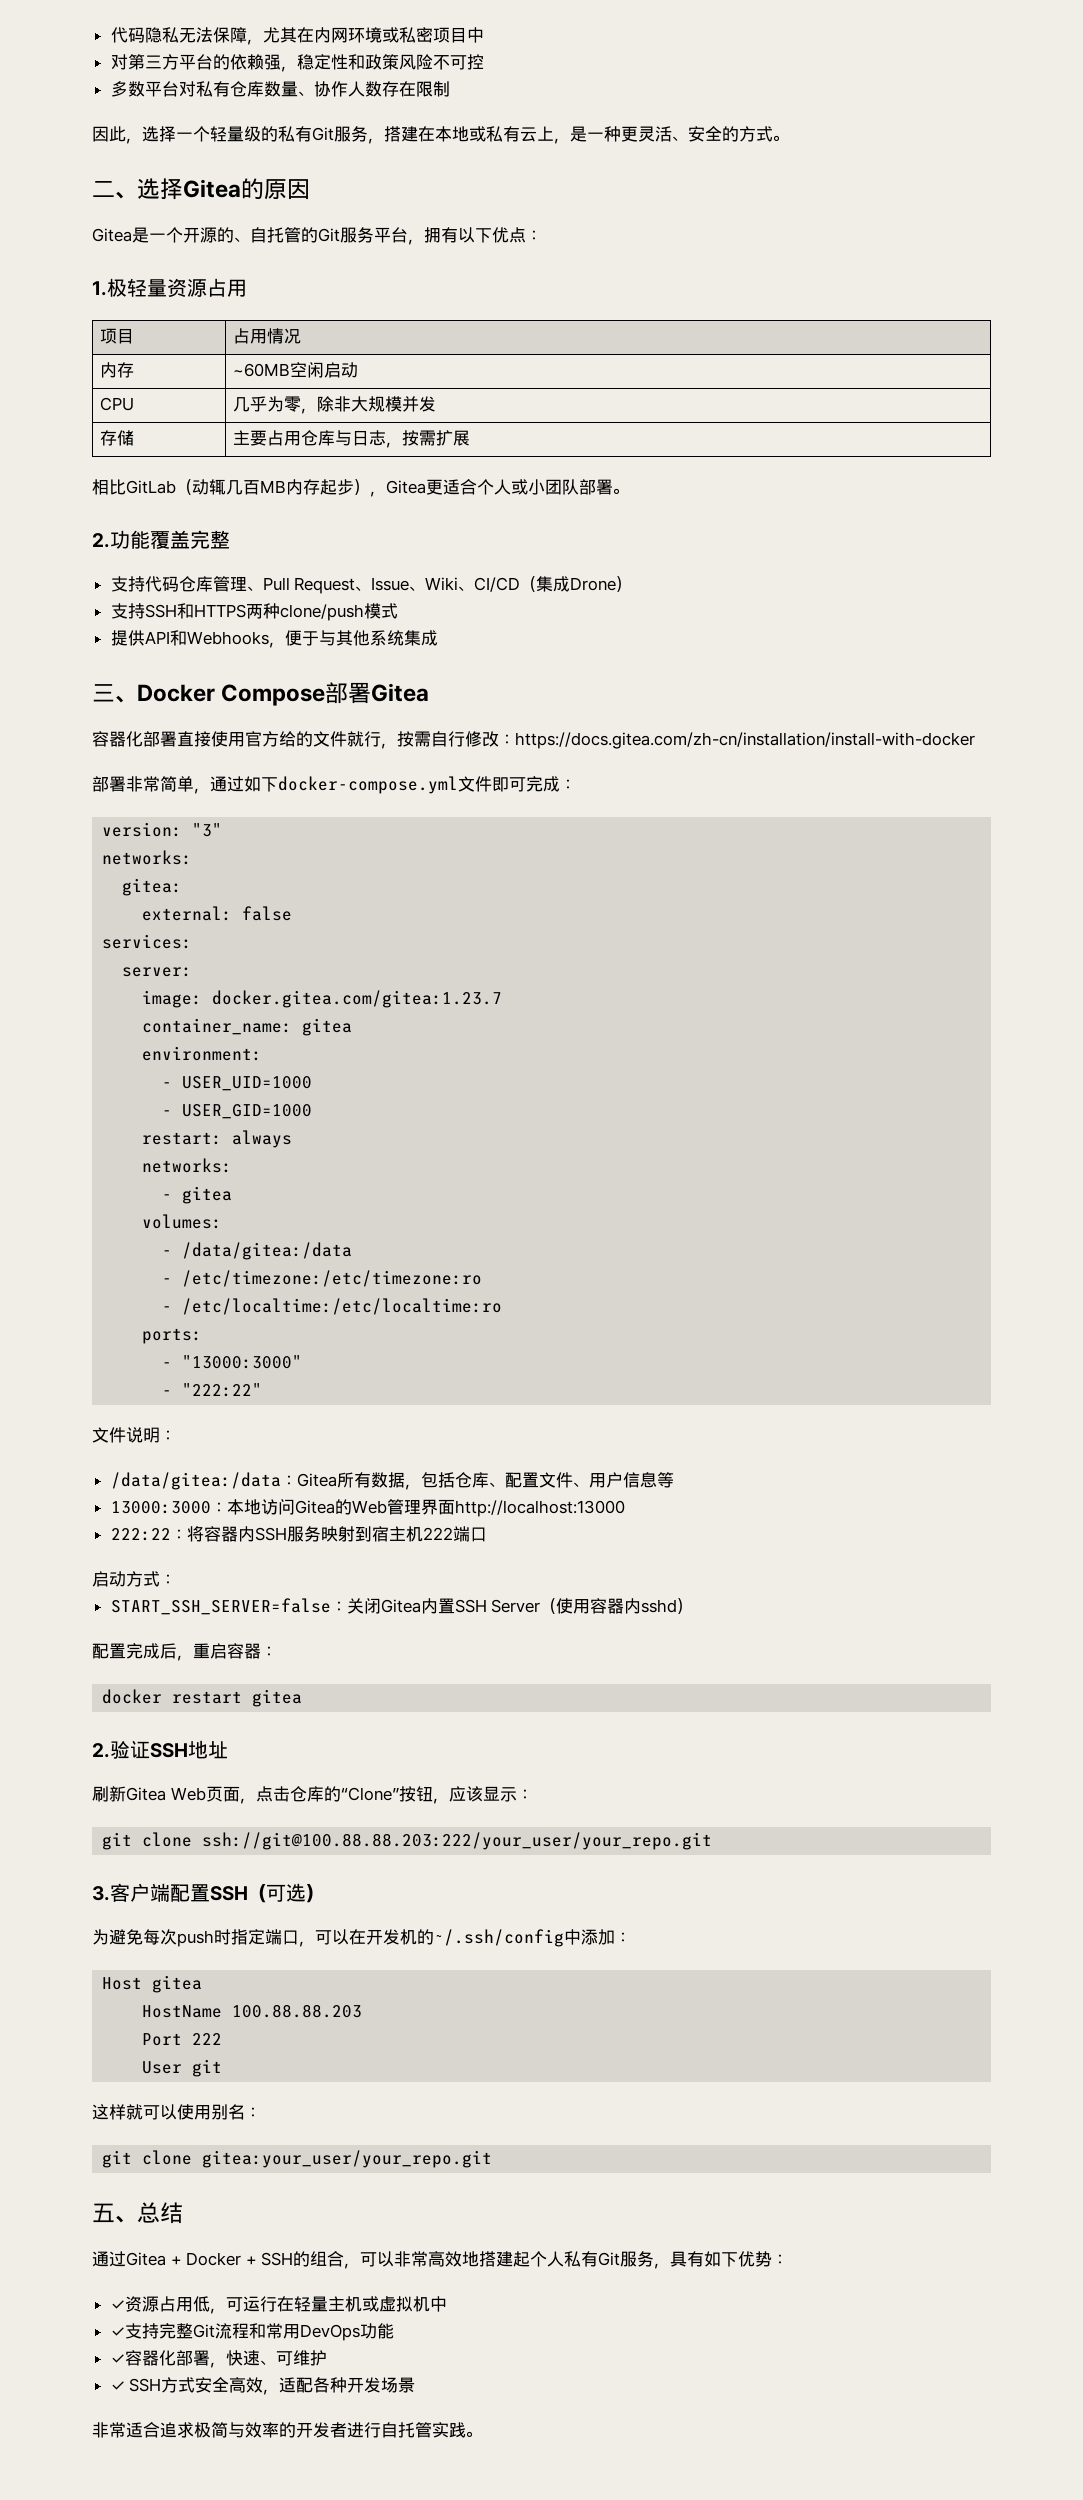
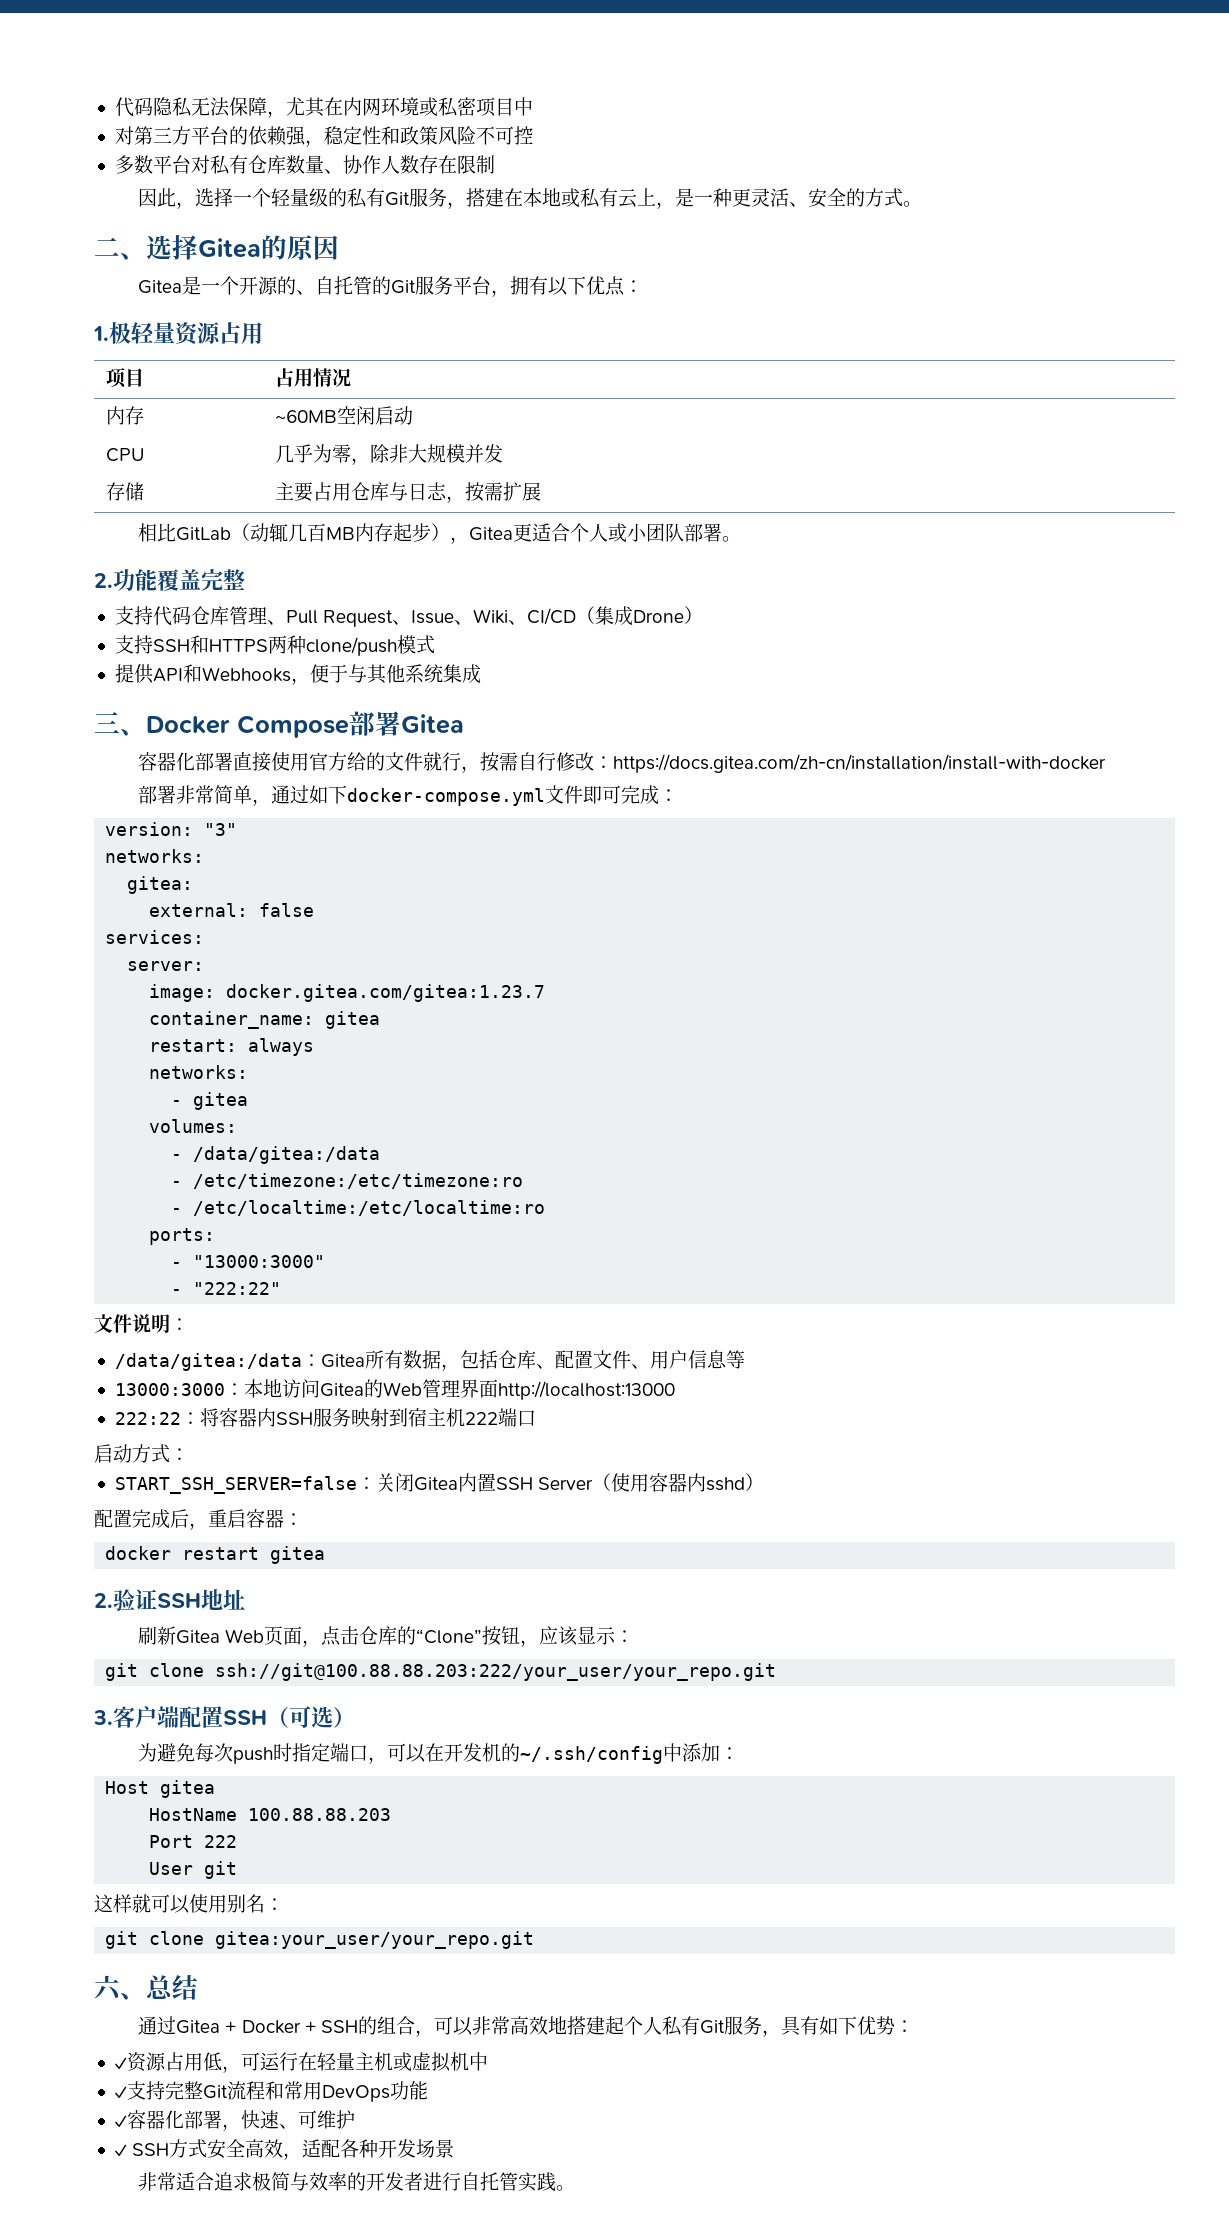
[142,1046,263,1061] [162,1076,313,1091] [162,1104,313,1119] // environment: // - USER_UID=1000 // - USER_GID=1000 -> (381, 1020) none
[92,2203,115,2223] 五 -> [94,1975,122,2001] 六

